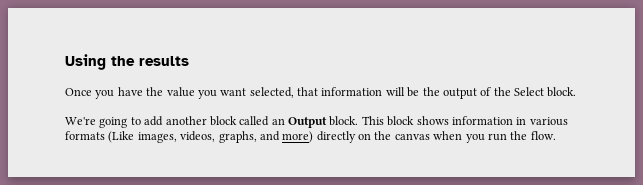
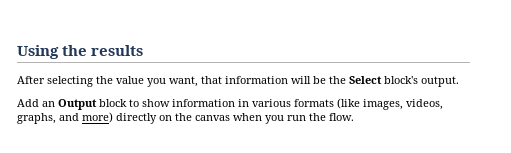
[65,87,143,99] Once you have -> [17,76,93,87] After selecting
[220,87,294,98] want selected, -> [169,76,198,87] want,
[442,87,577,99] [65,116,449,128] output of the Select block. // We're going to add another block called an Output block. This block shows -> [349,76,459,87] [17,99,170,110] Select block's output. // Add an Output block to show
[108,131,135,143] (Like -> [337,98,360,109] (like

